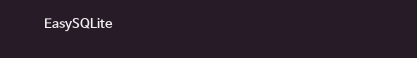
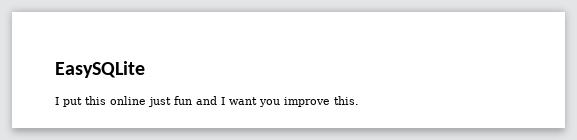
(113, 25) none -> [55,96,359,107] // I put this online just fun and I want you improve this.

